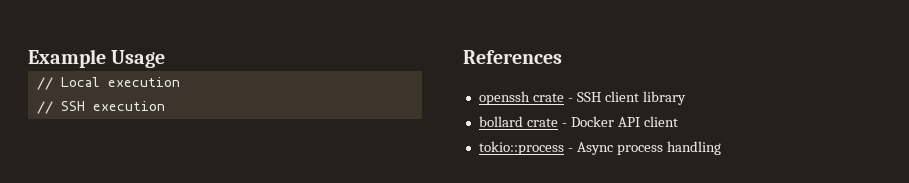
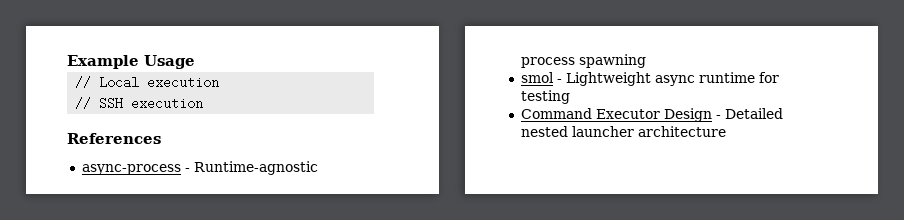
[478,91,686,105] [478,116,678,127] [478,141,721,155] openssh crate - SSH client library // bollard crate - Docker API client // tokio::process - Async process handling -> [81,161,318,175] [520,54,646,68] [520,72,779,86] [520,90,570,104] [520,108,783,122] [520,126,726,137] async-process - Runtime-agnostic process spawning // smol - Lightweight async runtime for testing // Command Executor Design - Detailed nested launcher architecture

